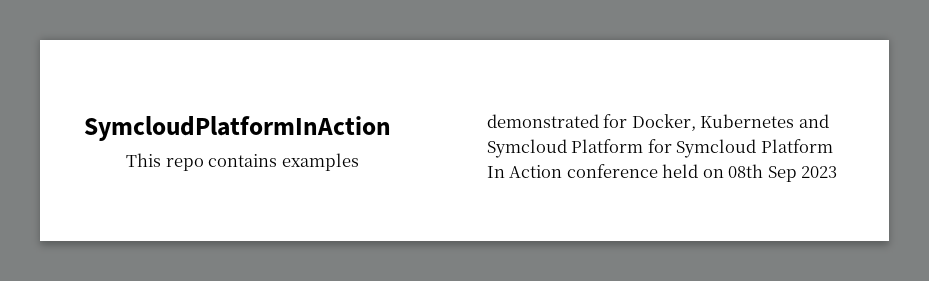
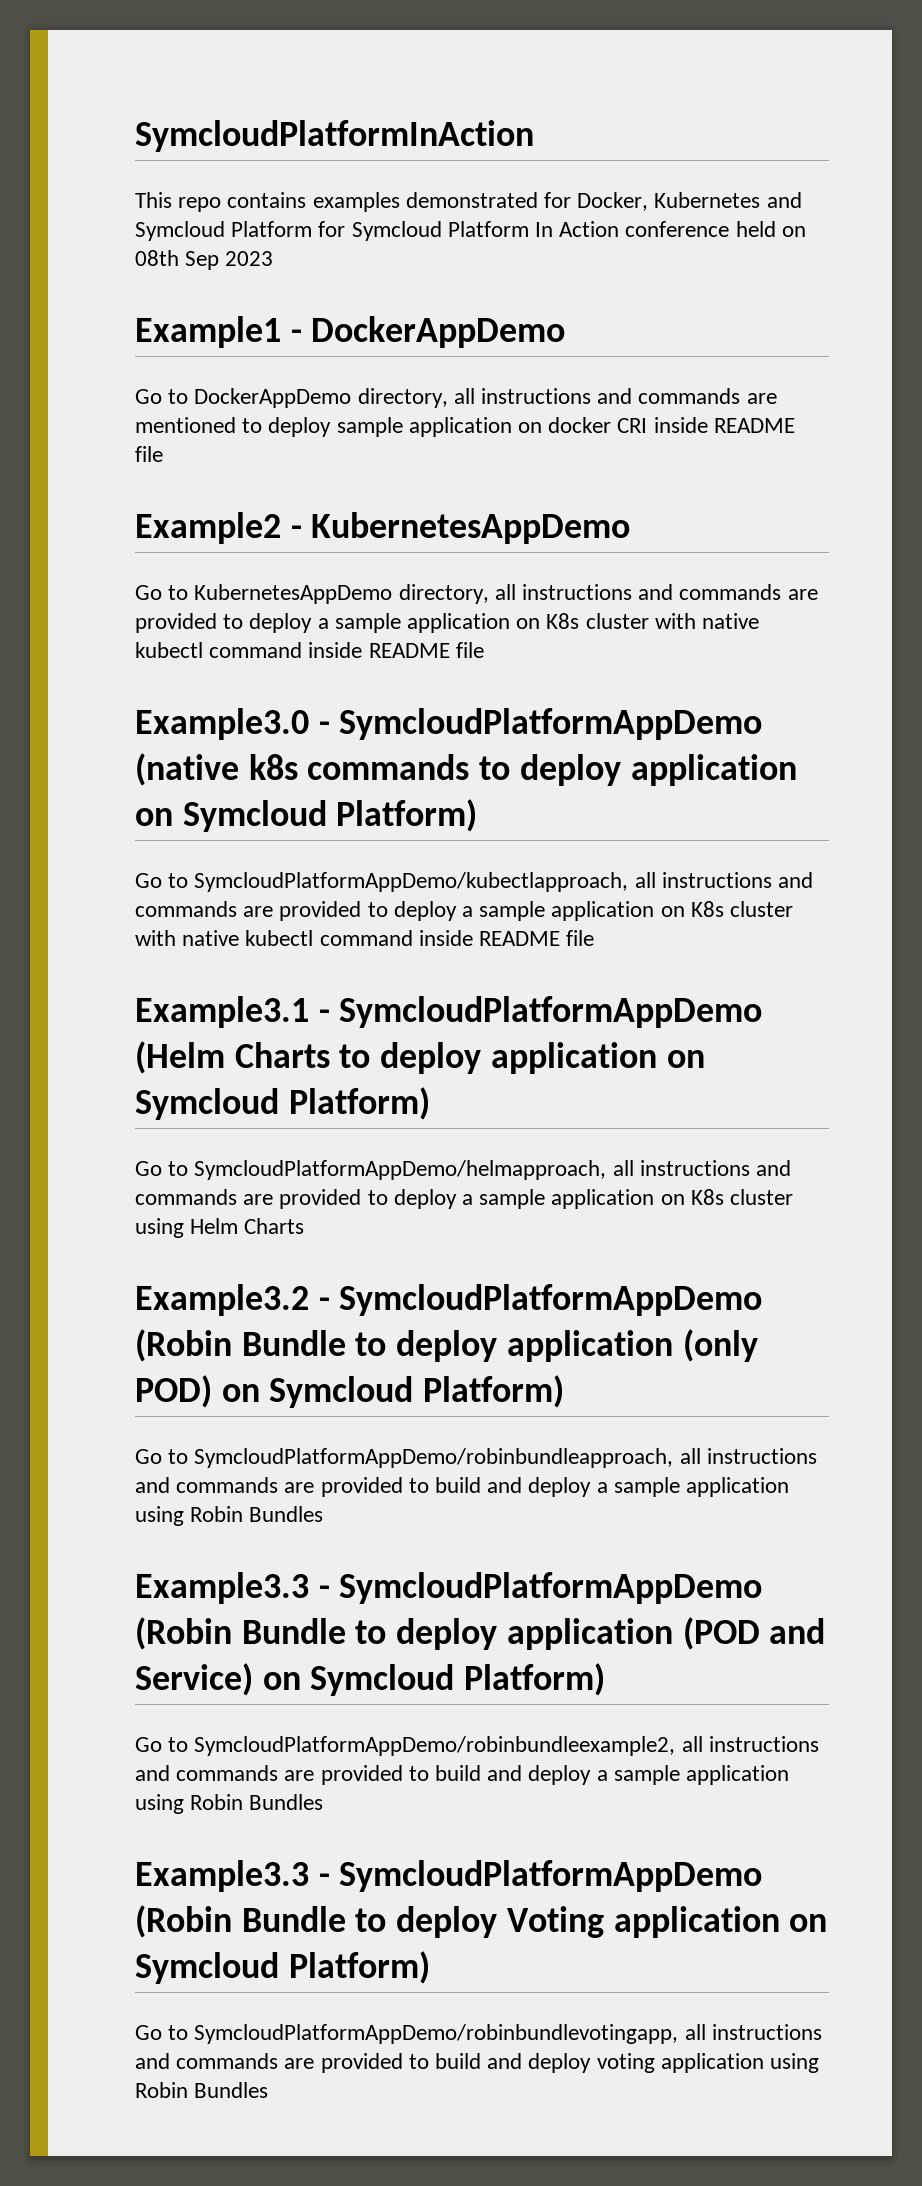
(838, 172) none -> [135,316,566,348] [135,388,777,408] [135,417,795,437] [135,446,163,462] [135,512,631,544] [135,584,818,604] [135,613,760,633] [135,642,484,658] [135,708,763,740] [135,753,797,786] [135,799,478,832] [135,872,814,892] [135,901,794,921] [135,930,595,946] [135,996,763,1028] [135,1041,705,1074] [135,1087,430,1120] [135,1160,792,1180] [135,1189,794,1209] [135,1218,305,1238] [135,1284,763,1316] [135,1329,758,1362] [135,1375,565,1408] [135,1448,817,1468] [135,1477,790,1497] [135,1506,324,1526] [135,1572,763,1604] [135,1617,826,1650] [135,1663,606,1696] [135,1736,819,1756] [135,1765,790,1785] [135,1794,324,1814] [135,1860,763,1892] [135,1905,828,1938] [135,1951,430,1984] [135,2024,822,2044] [135,2053,820,2073] [135,2082,269,2098] // Example1 - DockerAppDemo // Go to DockerAppDemo directory, all instructions and commands are mentioned to deploy sample application on docker CRI inside README file // Example2 - KubernetesAppDemo // Go to KubernetesAppDemo directory, all instructions and commands are provided to deploy a sample application on K8s cluster with native kubectl command inside README file // Example3.0 - SymcloudPlatformAppDemo (native k8s commands to deploy application on Symcloud Platform) // Go to SymcloudPlatformAppDemo/kubectlapproach, all instructions and commands are provided to deploy a sample application on K8s cluster with native kubectl command inside README file // Example3.1 - SymcloudPlatformAppDemo (Helm Charts to deploy application on Symcloud Platform) // Go to SymcloudPlatformAppDemo/helmapproach, all instructions and commands are provided to deploy a sample application on K8s cluster using Helm Charts // Example3.2 - SymcloudPlatformAppDemo (Robin Bundle to deploy application (only POD) on Symcloud Platform) // Go to SymcloudPlatformAppDemo/robinbundleapproach, all instructions and commands are provided to build and deploy a sample application using Robin Bundles // Example3.3 - SymcloudPlatformAppDemo (Robin Bundle to deploy application (POD and Service) on Symcloud Platform) // Go to SymcloudPlatformAppDemo/robinbundleexample2, all instructions and commands are provided to build and deploy a sample application using Robin Bundles // Example3.3 - SymcloudPlatformAppDemo (Robin Bundle to deploy Voting application on Symcloud Platform) // Go to SymcloudPlatformAppDemo/robinbundlevotingapp, all instructions and commands are provided to build and deploy voting application using Robin Bundles

